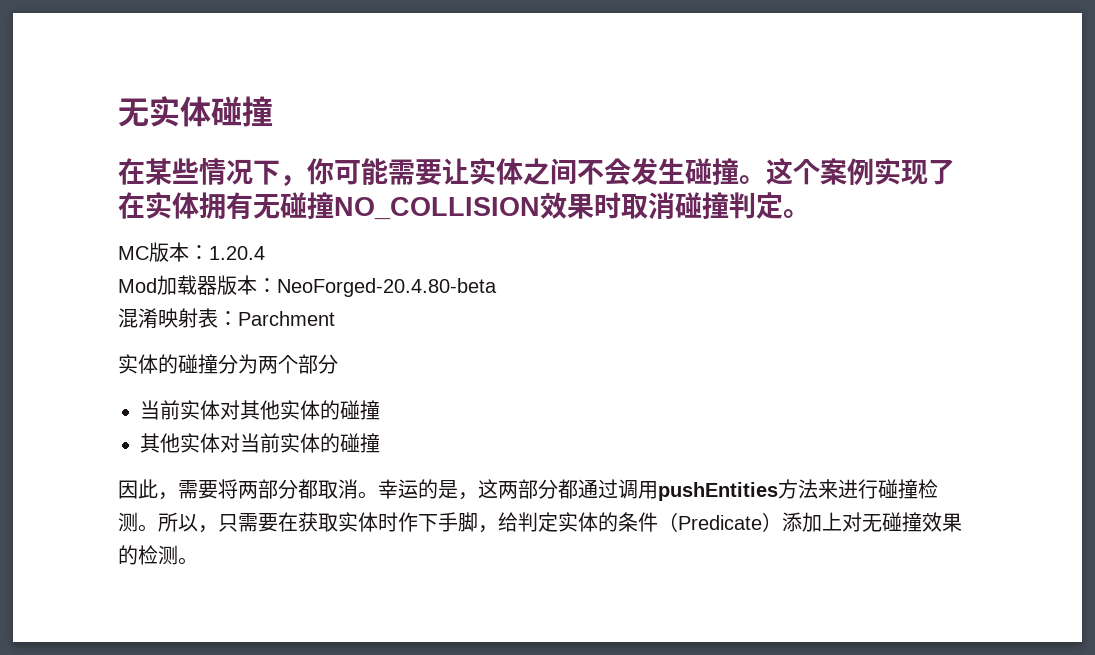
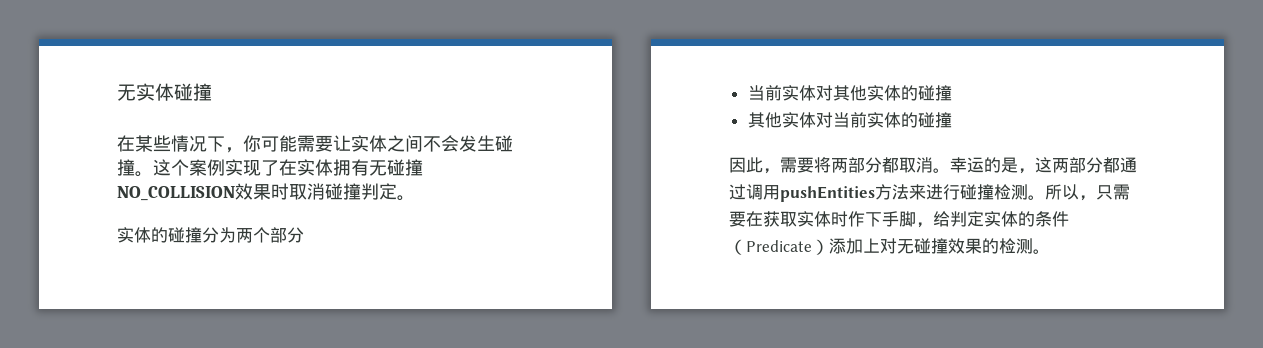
[118,242,265,262] [118,275,497,297] [118,308,335,329] // MC版本：1.20.4 // Mod加载器版本：NeoForged-20.4.80-beta // 混淆映射表：Parchment -> (415, 198) none

